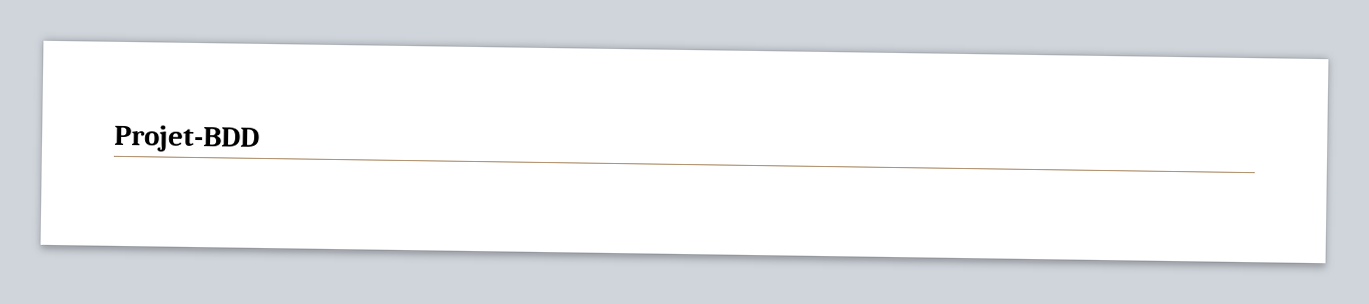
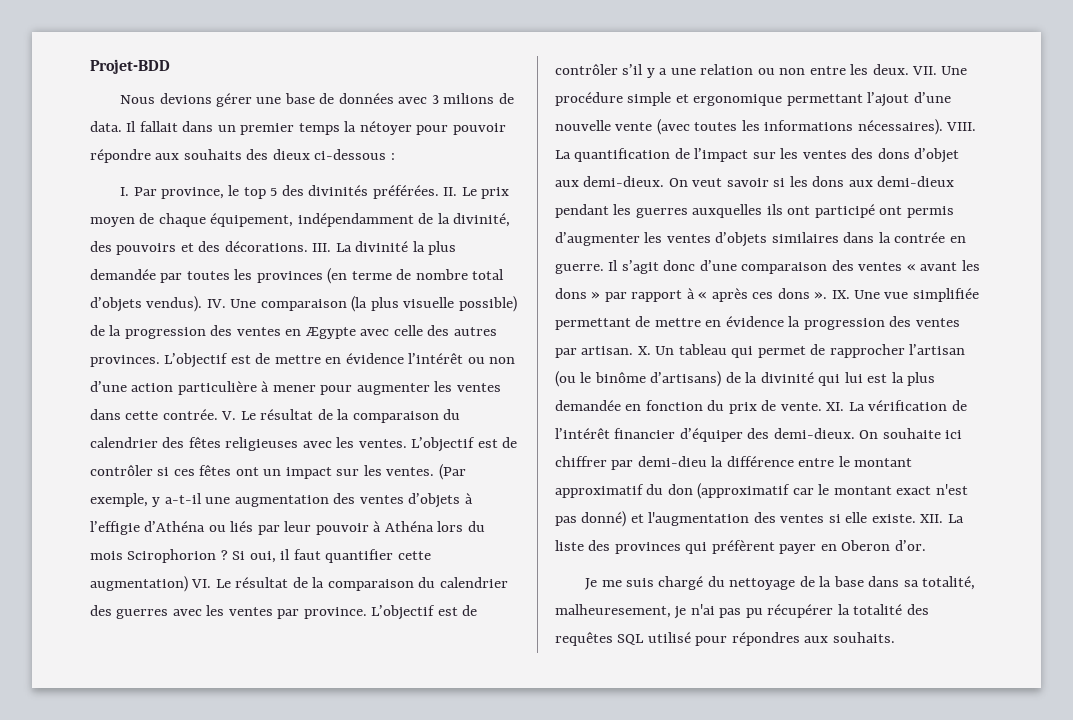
(260, 138) none -> [120,93,514,107] [90,121,506,135] [90,149,395,163] [120,185,510,199] [90,213,511,227] [90,241,457,255] [90,268,505,284] [90,296,517,312] [90,325,497,339] [90,353,516,368] [90,381,501,395] [90,409,461,423] [90,437,518,452] [90,464,466,480] [90,493,473,508] [90,521,485,535] [90,549,431,563] [90,576,508,592] [90,605,478,620] [555,64,968,78] [555,92,951,107] [555,119,977,135] [555,148,960,163] [555,176,955,187] [555,204,954,218] [555,232,966,247] [555,260,980,274] [555,288,979,302] [555,316,960,330] [555,344,966,358] [555,371,936,387] [555,400,967,414] [555,428,963,442] [555,456,913,470] [555,483,968,499] [555,511,964,527] [555,540,926,554] [585,576,976,590] [555,604,929,619] [555,632,895,646] // Nous devions gérer une base de données avec 3 milions de data. Il fallait dans un premier temps la nétoyer pour pouvoir répondre aux souhaits des dieux ci-dessous : // I. Par province, le top 5 des divinités préférées. II. Le prix moyen de chaque équipement, indépendamment de la divinité, des pouvoirs et des décorations. III. La divinité la plus demandée par toutes les provinces (en terme de nombre total d’objets vendus). IV. Une comparaison (la plus visuelle possible) de la progression des ventes en Ægypte avec celle des autres provinces. L’objectif est de mettre en évidence l’intérêt ou non d’une action particulière à mener pour augmenter les ventes dans cette contrée. V. Le résultat de la comparaison du calendrier des fêtes religieuses avec les ventes. L’objectif est de contrôler si ces fêtes ont un impact sur les ventes. (Par exemple, y a-t-il une augmentation des ventes d’objets à l’effigie d’Athéna ou liés par leur pouvoir à Athéna lors du mois Scirophorion ? Si oui, il faut quantifier cette augmentation) VI. Le résultat de la comparaison du calendrier des guerres avec les ventes par province. L’objectif est de contrôler s’il y a une relation ou non entre les deux. VII. Une procédure simple et ergonomique permettant l’ajout d’une nouvelle vente (avec toutes les informations nécessaires). VIII. La quantification de l’impact sur les ventes des dons d’objet aux demi-dieux. On veut savoir si les dons aux demi-dieux pendant les guerres auxquelles ils ont participé ont permis d’augmenter les ventes d’objets similaires dans la contrée en guerre. Il s’agit donc d’une comparaison des ventes « avant les dons » par rapport à « après ces dons ». IX. Une vue simplifiée permettant de mettre en évidence la progression des ventes par artisan. X. Un tableau qui permet de rapprocher l’artisan (ou le binôme d’artisans) de la divinité qui lui est la plus demandée en fonction du prix de vente. XI. La vérification de l’intérêt financier d’équiper des demi-dieux. On souhaite ici chiffrer par demi-dieu la différence entre le montant approximatif du don (approximatif car le montant exact n'est pas donné) et l'augmentation des ventes si elle existe. XII. La liste des provinces qui préfèrent payer en Oberon d’or. // Je me suis chargé du nettoyage de la base dans sa totalité, malheuresement, je n'ai pas pu récupérer la totalité des requêtes SQL utilisé pour répondres aux souhaits.

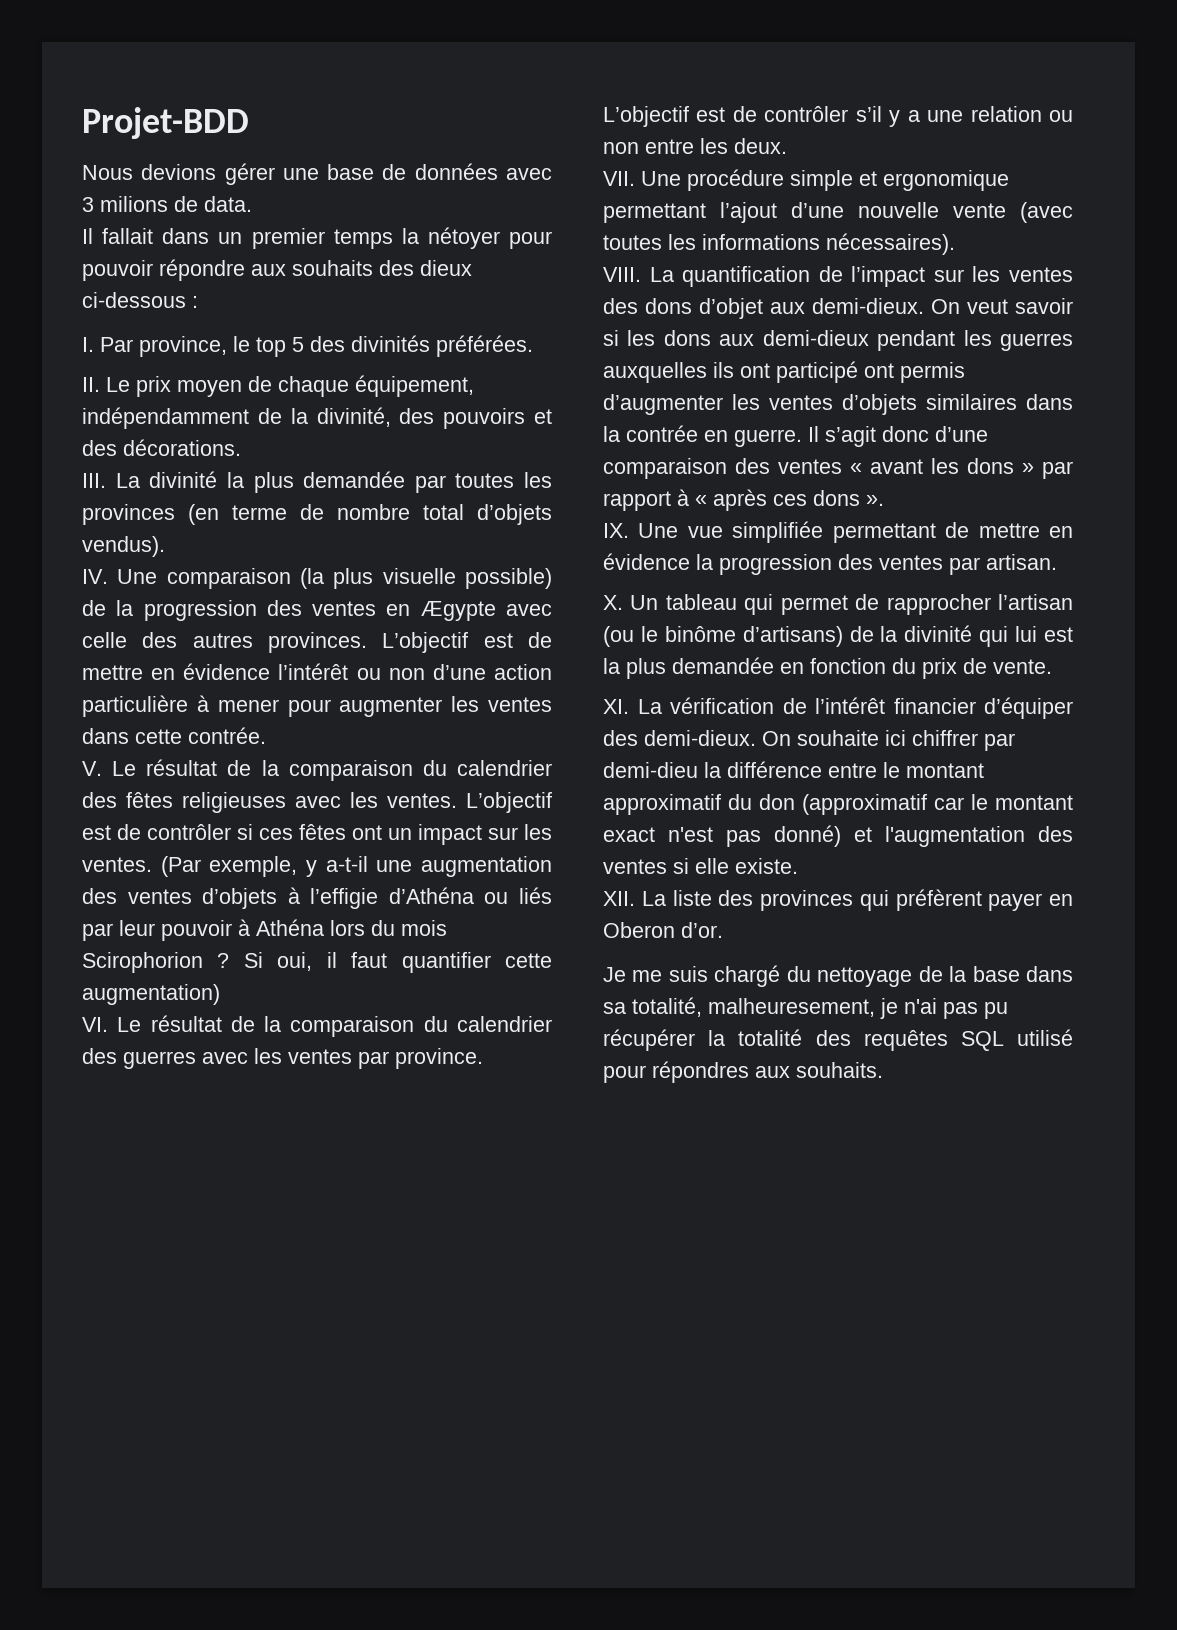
(122, 126) none -> (252, 204) //
(439, 192) none -> (533, 346) //
(308, 246) none -> (241, 447) //
(203, 304) none -> (165, 546) //
(218, 414) none -> (266, 735) //
(188, 584) none -> (220, 994) //
(909, 69) none -> (787, 146) //
(943, 127) none -> (955, 244) //
(828, 295) none -> (884, 500) //
(634, 350) none -> (1057, 562) //
(822, 406) none -> (1052, 666) //
(916, 518) none -> (798, 866) //

